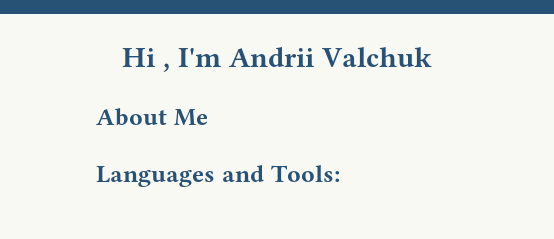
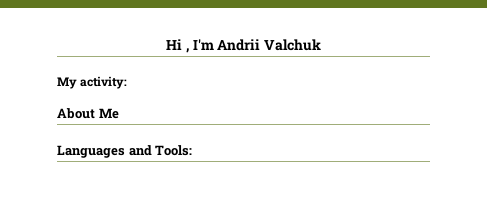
(432, 57) none -> [57,76,128,89] // My activity:

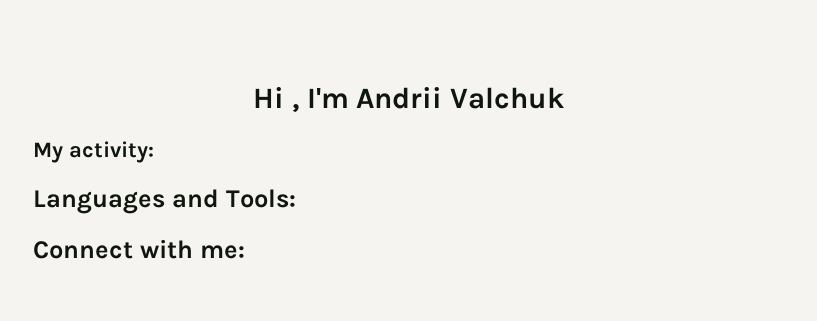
[57,108,119,119] // About Me -> (154, 152) none
(193, 150) none -> [33,239,245,259] // Connect with me:

